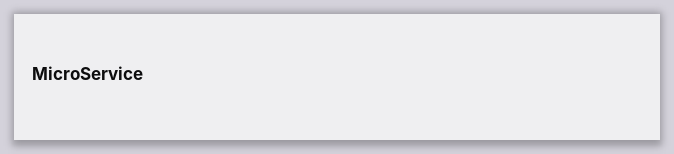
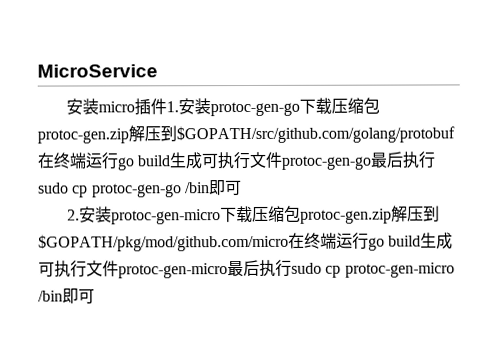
(143, 73) none -> [65,97,380,117] [37,125,455,144] [37,151,436,171] [38,180,242,198] [66,205,440,225] [38,232,454,252] [38,259,455,279] [38,288,95,304] // 安装micro插件1.安装protoc-gen-go下载压缩包protoc-gen.zip解压到$GOPATH/src/github.com/golang/protobuf在终端运行go build生成可执行文件protoc-gen-go最后执行sudo cp protoc-gen-go /bin即可 // 2.安装protoc-gen-micro下载压缩包protoc-gen.zip解压到$GOPATH/pkg/mod/github.com/micro在终端运行go build生成可执行文件protoc-gen-micro最后执行sudo cp protoc-gen-micro /bin即可

